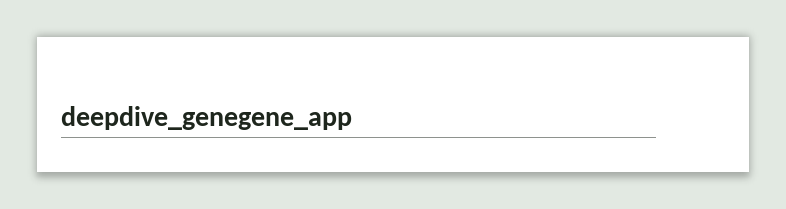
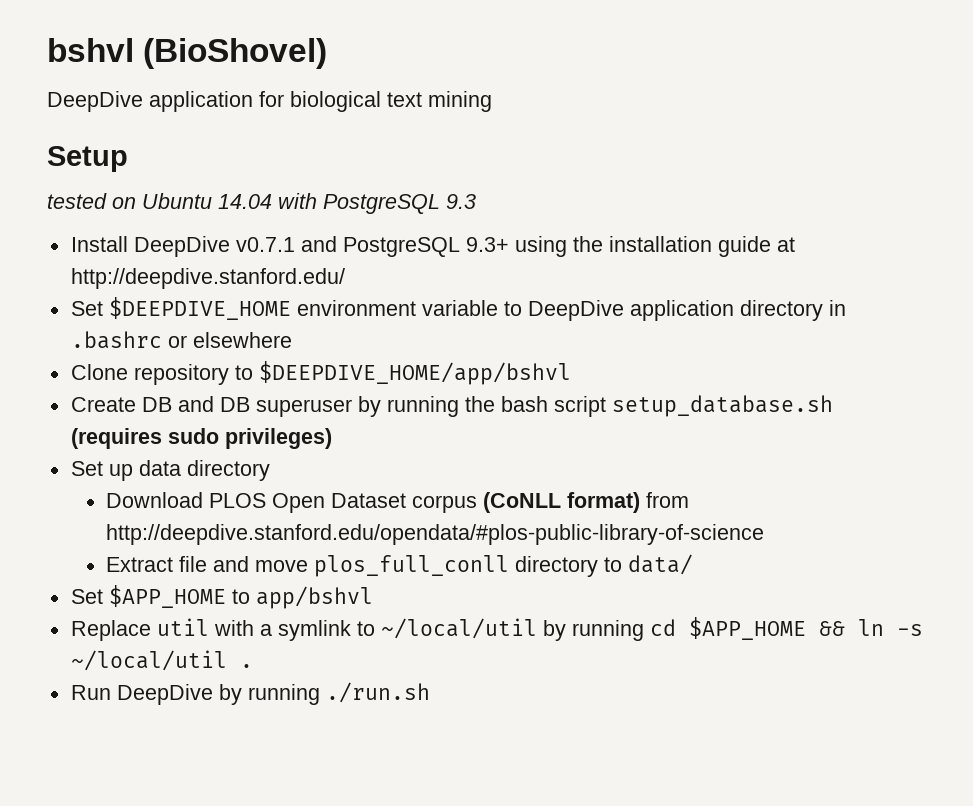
[61,106,352,130] deepdive_genegene_app -> [47,38,328,69] [47,91,492,112] [47,146,128,172] [47,193,476,214] [70,236,795,257] [70,268,345,289] [70,297,846,321] [70,331,292,349] [70,361,571,385] [70,395,833,417] [70,428,332,449] [70,460,270,481] [106,492,690,513] [106,524,765,545] [106,554,694,577] [70,585,373,609] [70,617,923,641] [70,650,253,671] [70,682,430,705] bshvl (BioShovel) // DeepDive application for biological text mining // Setup // tested on Ubuntu 14.04 with PostgreSQL 9.3 // Install DeepDive v0.7.1 and PostgreSQL 9.3+ using the installation guide at http://deepdive.stanford.edu/ // Set $DEEPDIVE_HOME environment variable to DeepDive application directory in .bashrc or elsewhere // Clone repository to $DEEPDIVE_HOME/app/bshvl // Create DB and DB superuser by running the bash script setup_database.sh (requires sudo privileges) // Set up data directory // Download PLOS Open Dataset corpus (CoNLL format) from http://deepdive.stanford.edu/opendata/#plos-public-library-of-science // Extract file and move plos_full_conll directory to data/ // Set $APP_HOME to app/bshvl // Replace util with a symlink to ~/local/util by running cd $APP_HOME && ln -s ~/local/util . // Run DeepDive by running ./run.sh

